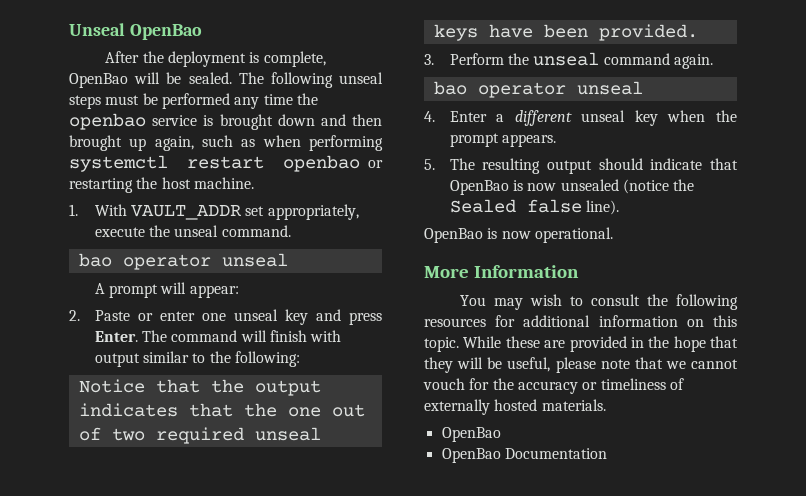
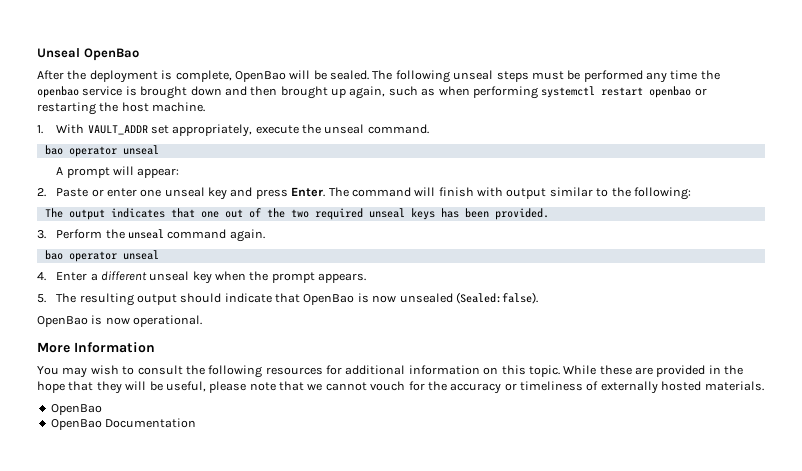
[78,379,244,393] Notice that the -> [44,208,63,218] The
[243,403,277,417] the -> (195, 213) none
(101, 434) none -> [266,208,285,218] the
[488,24,533,38] have -> [440,208,459,218] has
[623,179,695,194] [449,199,620,215] (notice the Sealed false line). -> [455,292,538,304] (Sealed:false).

